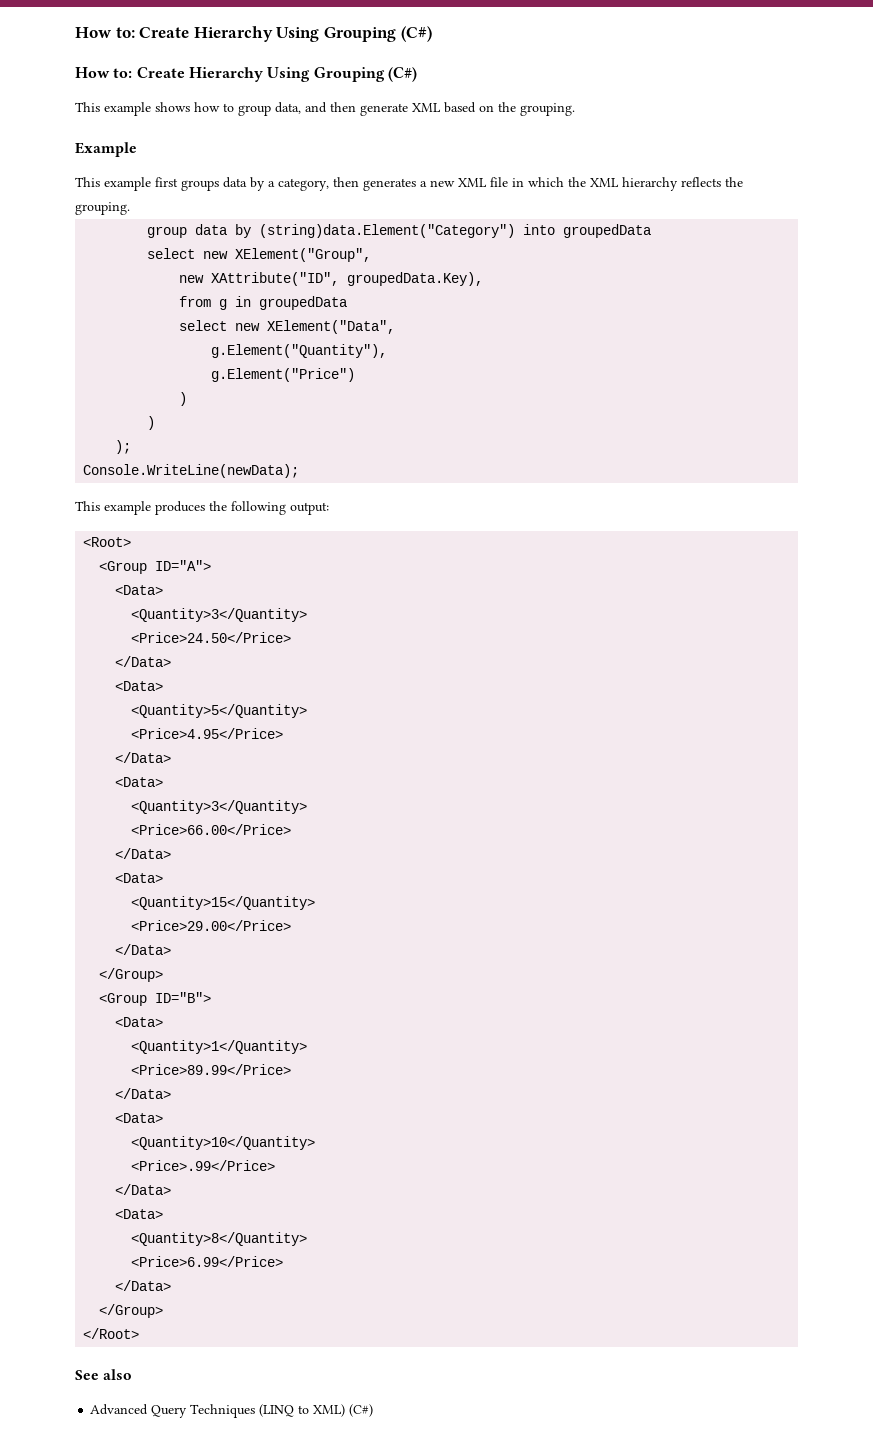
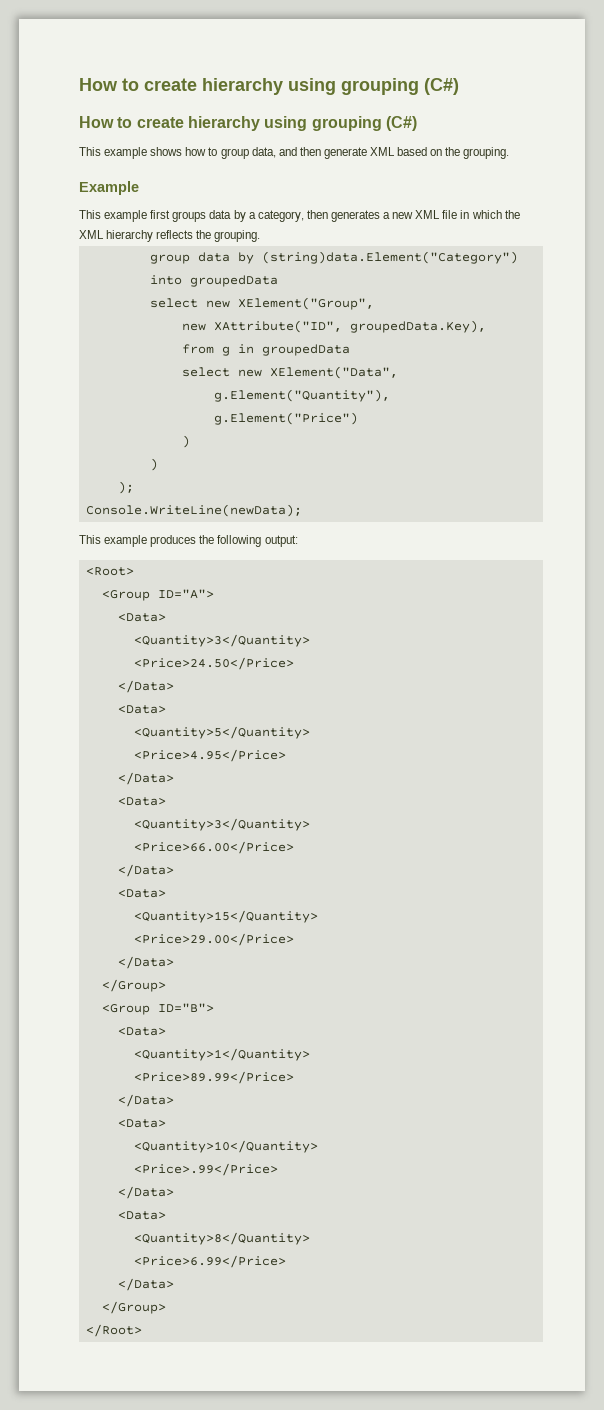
[75,26,432,42] [75,67,385,82] How to: Create Hierarchy Using Grouping (C#) // How to: Create Hierarchy Using Grouping -> [79,78,459,95] [79,116,382,131] How to create hierarchy using grouping (C#) // How to create hierarchy using grouping
[75,1369,133,1380] [90,1404,374,1418] // See also // Advanced Query Techniques (LINQ to XML) (C#) -> (142, 1330) none

